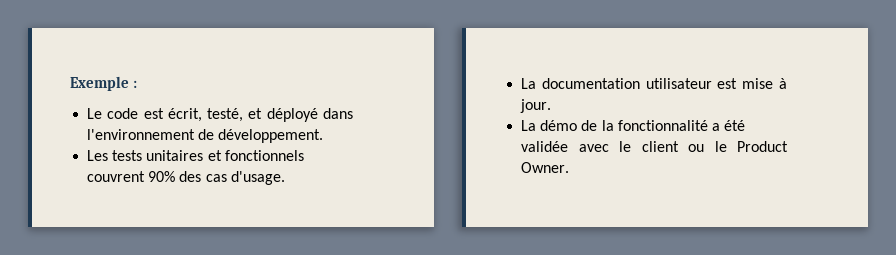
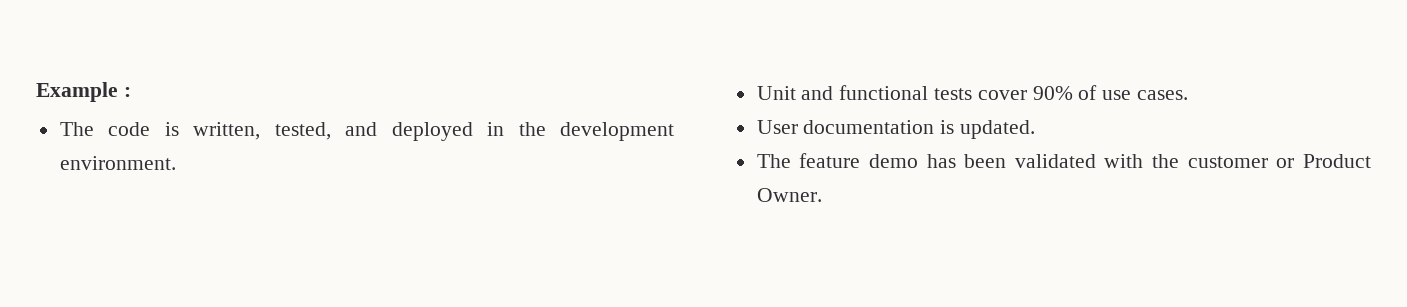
[70,76,129,91] Exemple -> [36,82,118,102] Example
[87,108,353,122] [87,129,324,143] [87,150,304,161] [87,171,285,185] [521,78,787,89] [520,99,552,113] [521,120,746,131] [521,141,727,152] Le code est écrit, testé, et déployé dans l'environnement de développement. // Les tests unitaires et fonctionnels couvrent 90% des cas d'usage. // La documentation utilisateur est mise à jour. // La démo de la fonctionnalité a été validée avec le client ou le -> [59,122,675,141] [59,156,176,170] [756,85,1189,100] [756,120,1036,139] [756,153,1295,168] The code is written, tested, and deployed in the development environment. // Unit and functional tests cover 90% of use cases. // User documentation is updated. // The feature demo has been validated with the customer or

